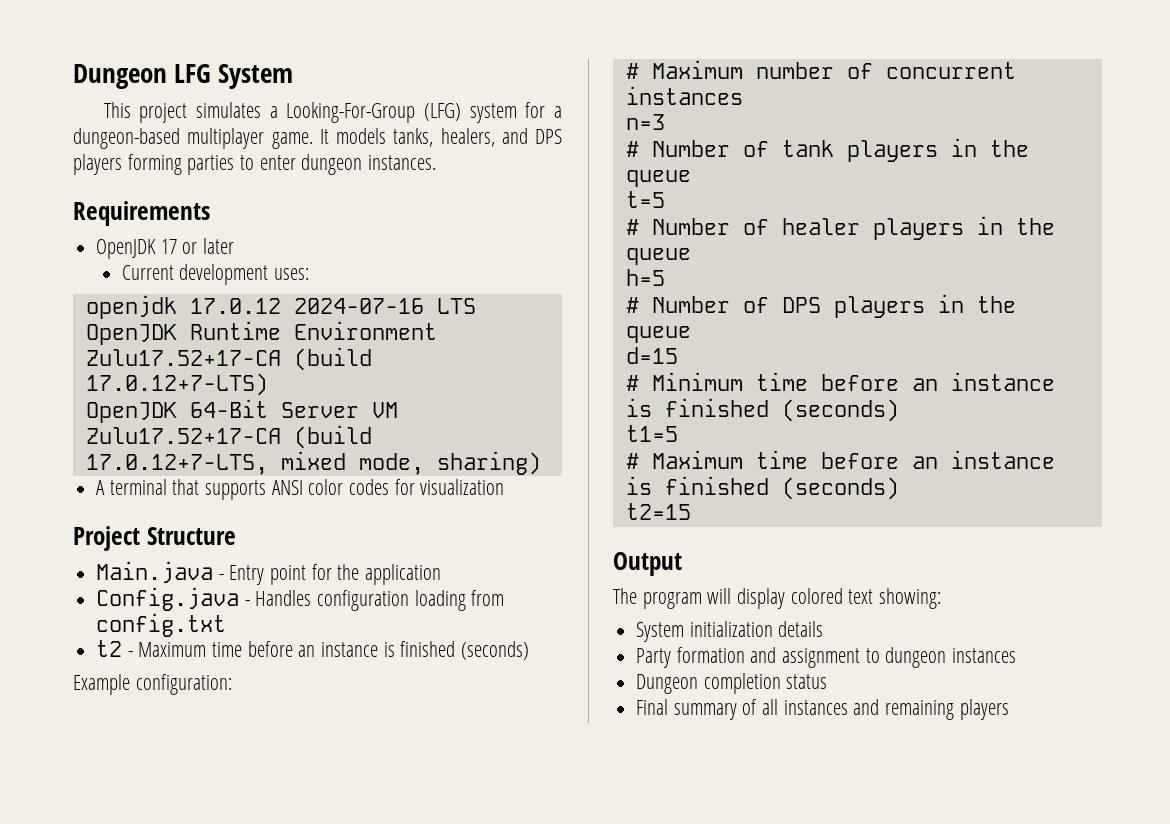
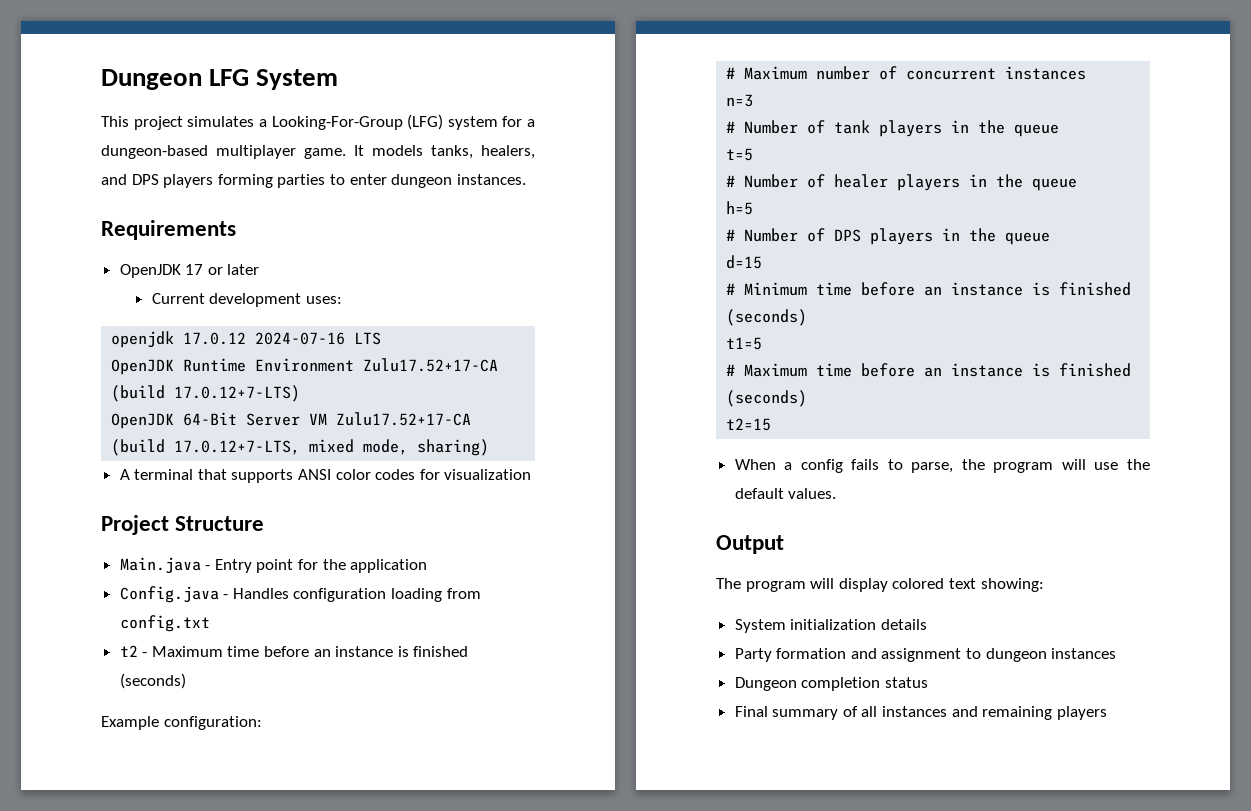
(691, 511) none -> [734,459,1150,473] [734,488,837,499] // When a config fails to parse, the program will use the default values.

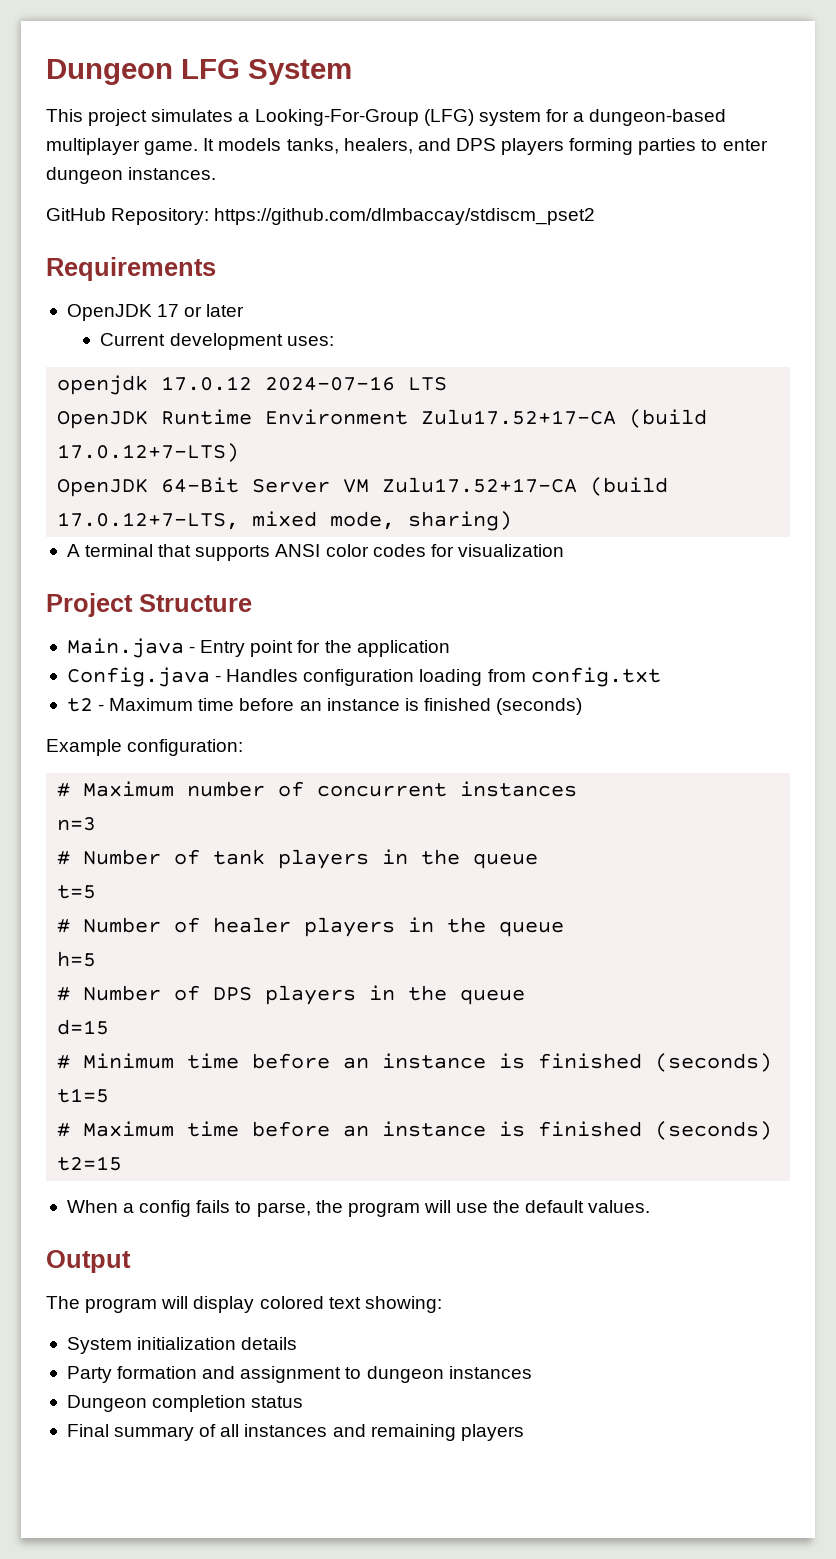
(526, 179) none -> [46,208,596,225] // GitHub Repository: https://github.com/dlmbaccay/stdiscm_pset2

